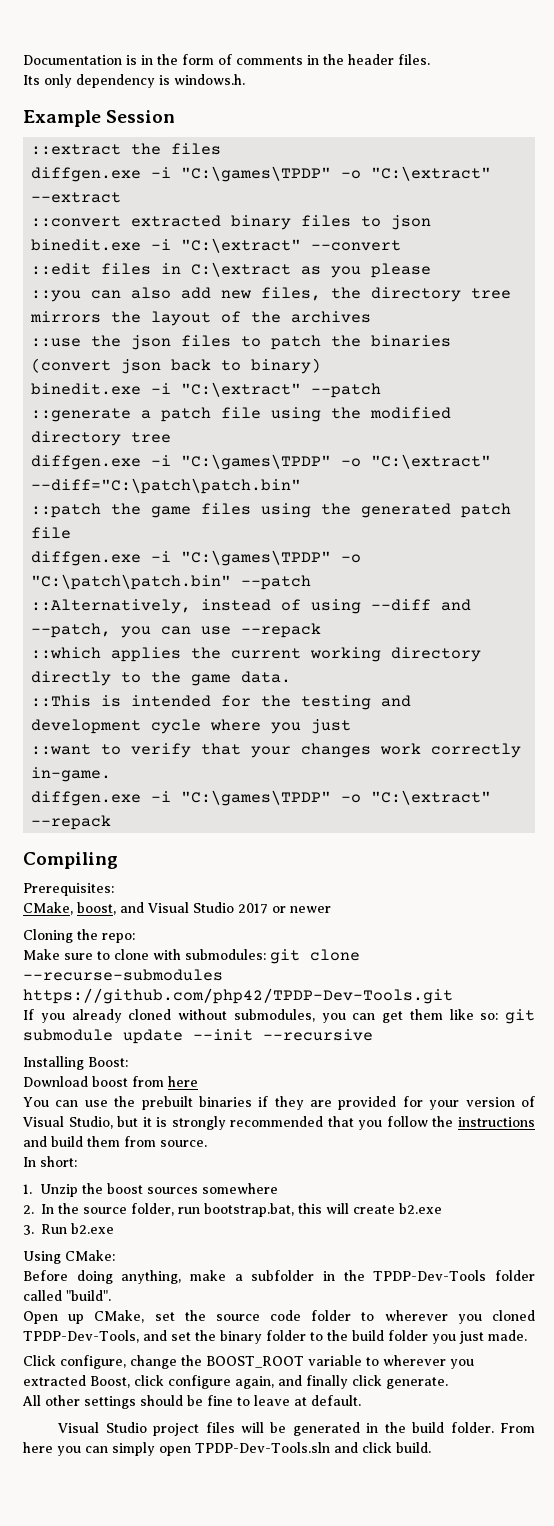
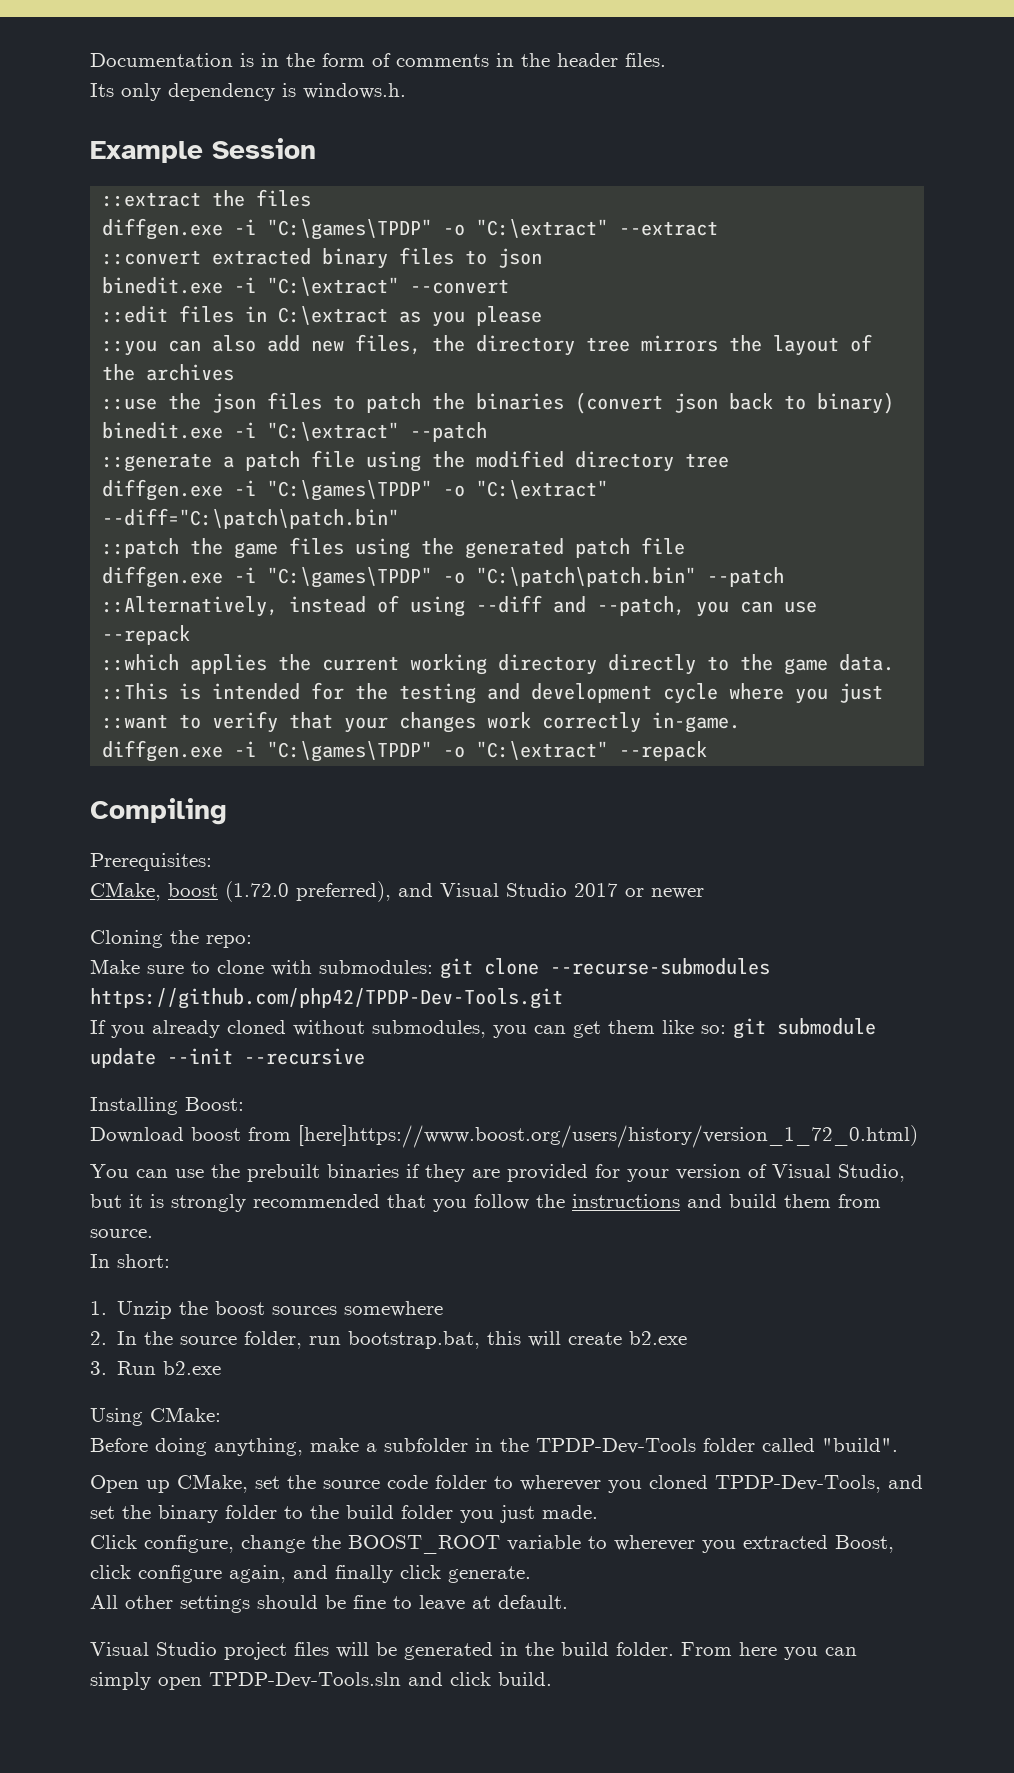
[77,902,116,915] boost, -> [168,881,391,902] boost (1.72.0 preferred),
[168,1076,198,1087] here -> [298,1125,918,1148] [here]https://www.boost.org/users/history/version_1_72_0.html)

